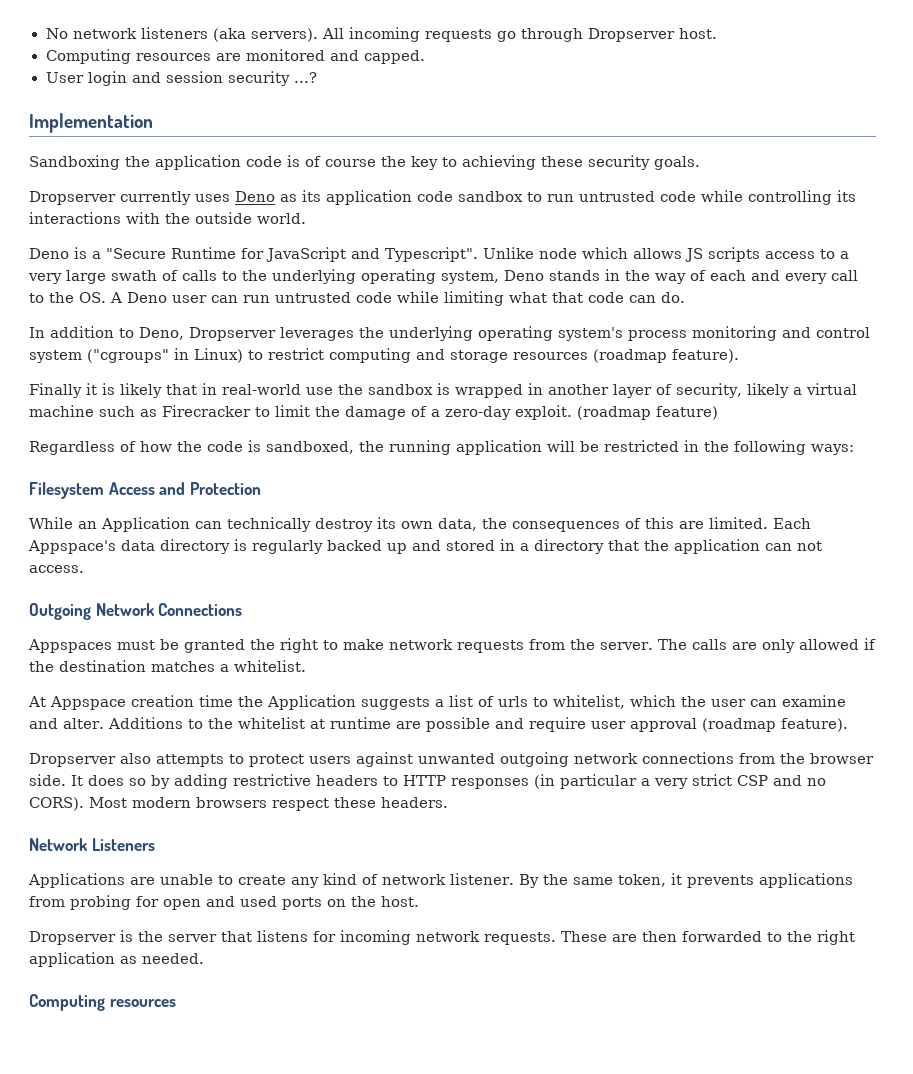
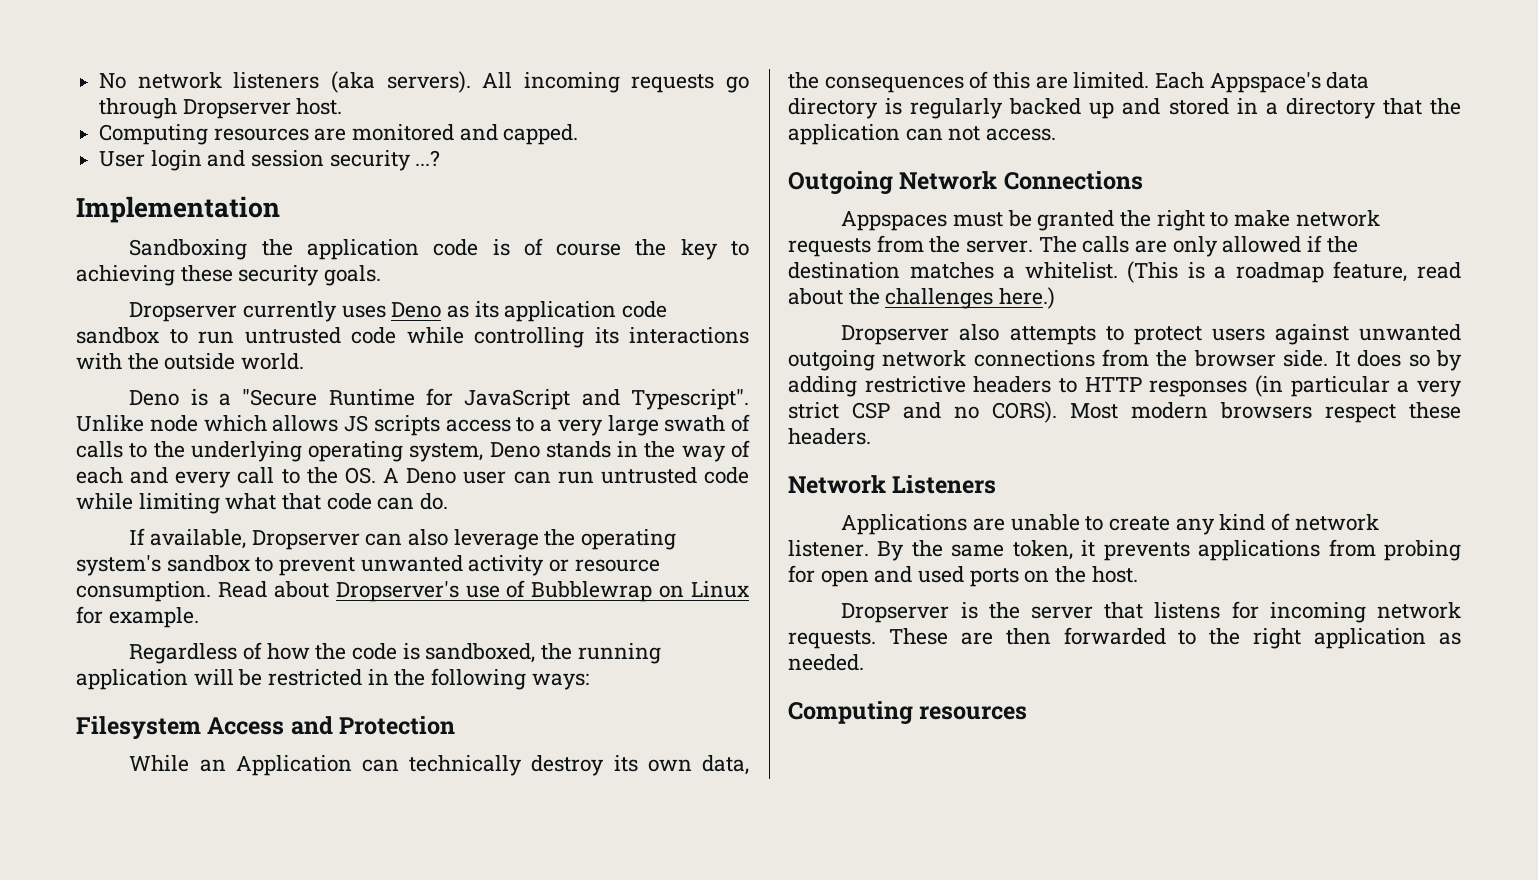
[29,326,870,341] [29,348,739,363] [29,383,857,398] [29,405,718,420] In addition to Deno, Dropserver leverages the underlying operating system's process monitoring and control system ("cgroups" in Linux) to restrict computing and storage resources (roadmap feature). // Finally it is likely that in real-world use the sandbox is wrapped in another layer of security, likely a virtual machine such as Firecracker to limit the damage of a zero-day exploit. (roadmap feature) -> [129,528,677,550] [76,555,660,576] [76,580,749,602] [76,606,199,628] If available, Dropserver can also leverage the operating system's sandbox to prevent unwanted activity or resource consumption. Read about Dropserver's use of Bubblewrap on Linux for example.
[28,695,846,710] [29,717,848,732] // At Appspace creation time the Application suggests a list of urls to whitelist, which the user can examine and alter. Additions to the whitelist at runtime are possible and require user approval (roadmap feature). -> [1127,261,1461,283] [788,287,1056,309] (This is a roadmap feature, read about the challenges here.)

